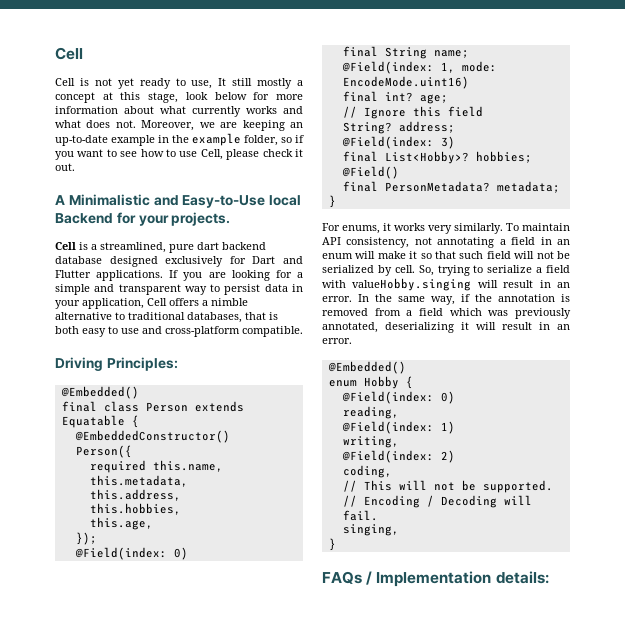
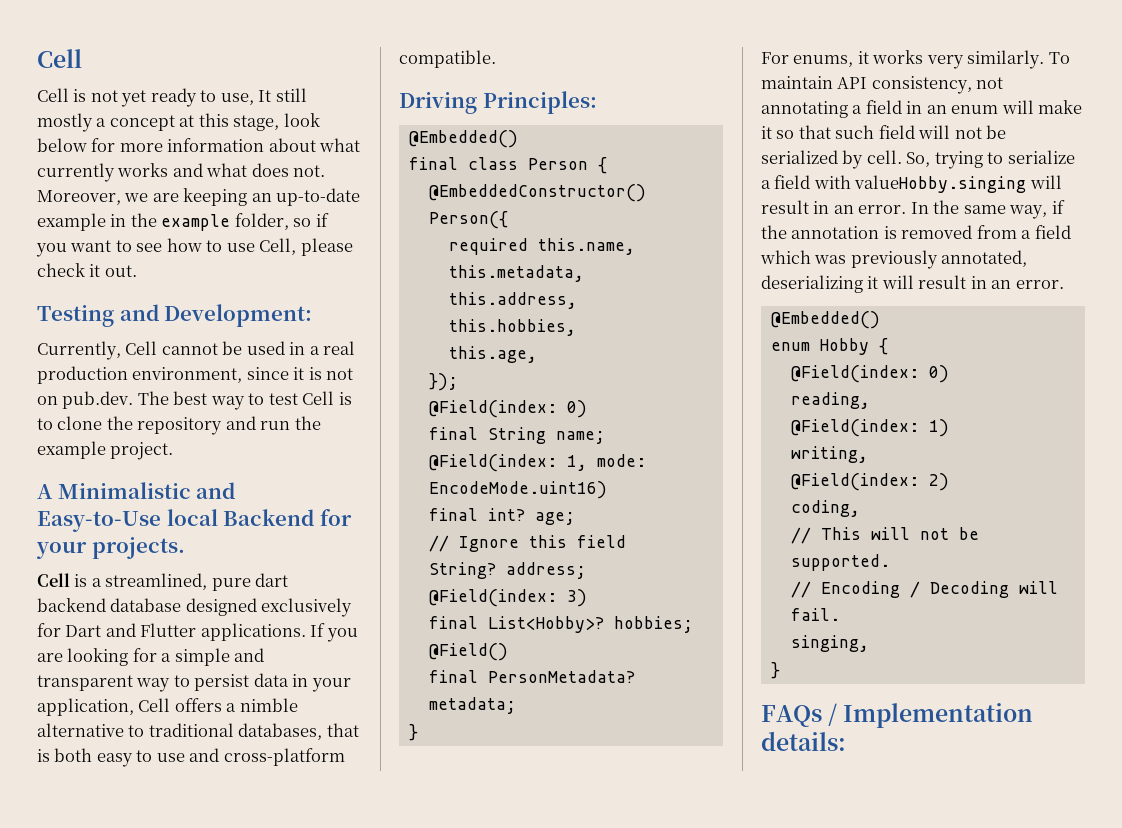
(75, 167) none -> [37,304,313,327] [37,341,356,360] [37,366,354,384] [37,391,352,410] [37,416,321,435] [37,441,174,460] // Testing and Development: // Currently, Cell cannot be used in a real production environment, since it is not on pub.dev. The best way to test Cell is to clone the repository and run the example project.
[194,401,244,412] [61,415,125,428] extends Equatable -> (588, 164) none

